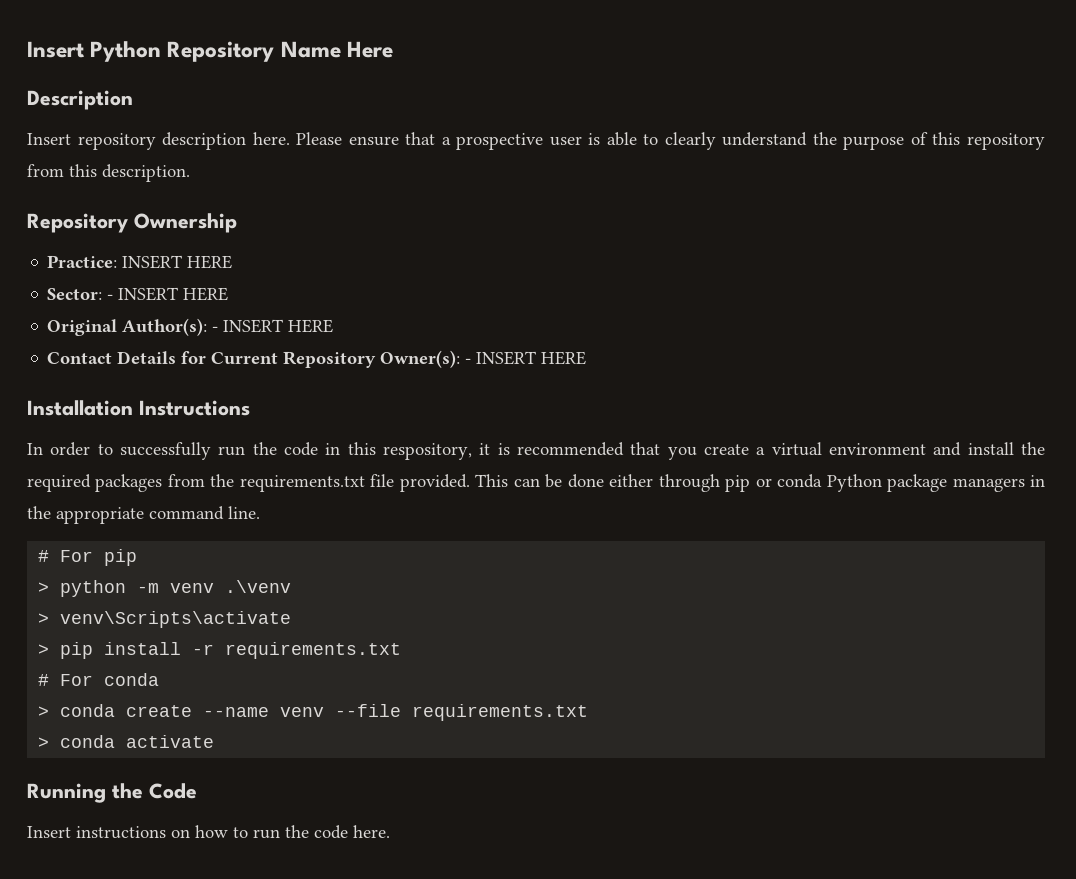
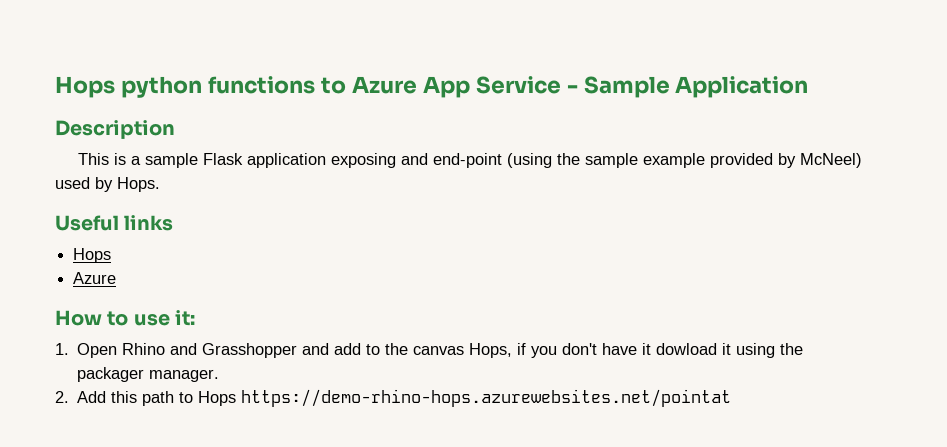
[27,41,393,62] [27,90,133,110] [27,132,1045,150] [27,164,190,182] [27,213,237,233] [47,255,233,269] [47,287,229,301] [47,318,334,336] [47,350,587,368] [27,400,250,416] [27,442,1046,460] [27,474,1046,492] [27,506,260,524] [38,549,138,566] [38,580,292,597] [38,611,292,628] [38,642,402,659] [38,673,160,686] [38,704,589,721] [38,735,215,748] [27,783,197,803] [27,825,390,839] Insert Python Repository Name Here // Description // Insert repository description here. Please ensure that a prospective user is able to clearly understand the purpose of this repository from this description. // Repository Ownership // Practice: INSERT HERE // Sector: - INSERT HERE // Original Author(s): - INSERT HERE // Contact Details for Current Repository Owner(s): - INSERT HERE // Installation Instructions // In order to successfully run the code in this respository, it is recommended that you create a virtual environment and install the required packages from the requirements.txt file provided. This can be done either through pip or conda Python package managers in the appropriate command line. // # For pip // > python -m venv .\venv // > venv\Scripts\activate // > pip install -r requirements.txt // # For conda // > conda create --name venv --file requirements.txt // > conda activate // Running the Code // Insert instructions on how to run the code here. -> [55,76,809,98] [55,120,175,139] [78,153,863,168] [55,177,160,192] [55,215,174,231] [73,248,112,263] [73,272,117,284] [55,310,195,326] [55,343,804,358] [77,367,220,382] [55,389,732,407] Hops python functions to Azure App Service - Sample Application // Description // This is a sample Flask application exposing and end-point (using the sample example provided by McNeel) used by Hops. // Useful links // Hops // Azure // How to use it: // 1. Open Rhino and Grasshopper and add to the canvas Hops, if you don't have it dowload it using the packager manager. // 2. Add this path to Hops https://demo-rhino-hops.azurewebsites.net/pointat

